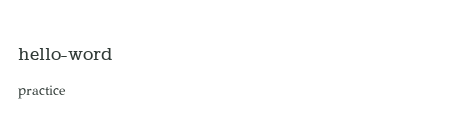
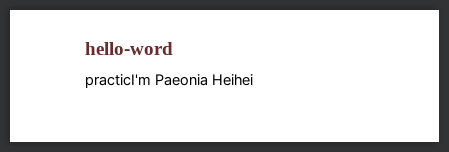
[18,85,66,99] practice -> [85,74,254,88] practicI'm Paeonia Heihei

